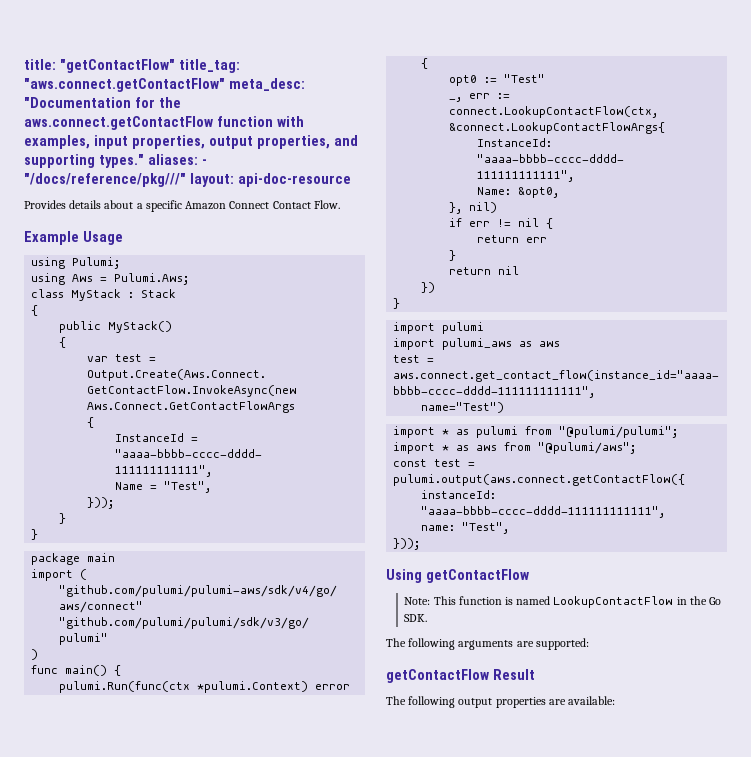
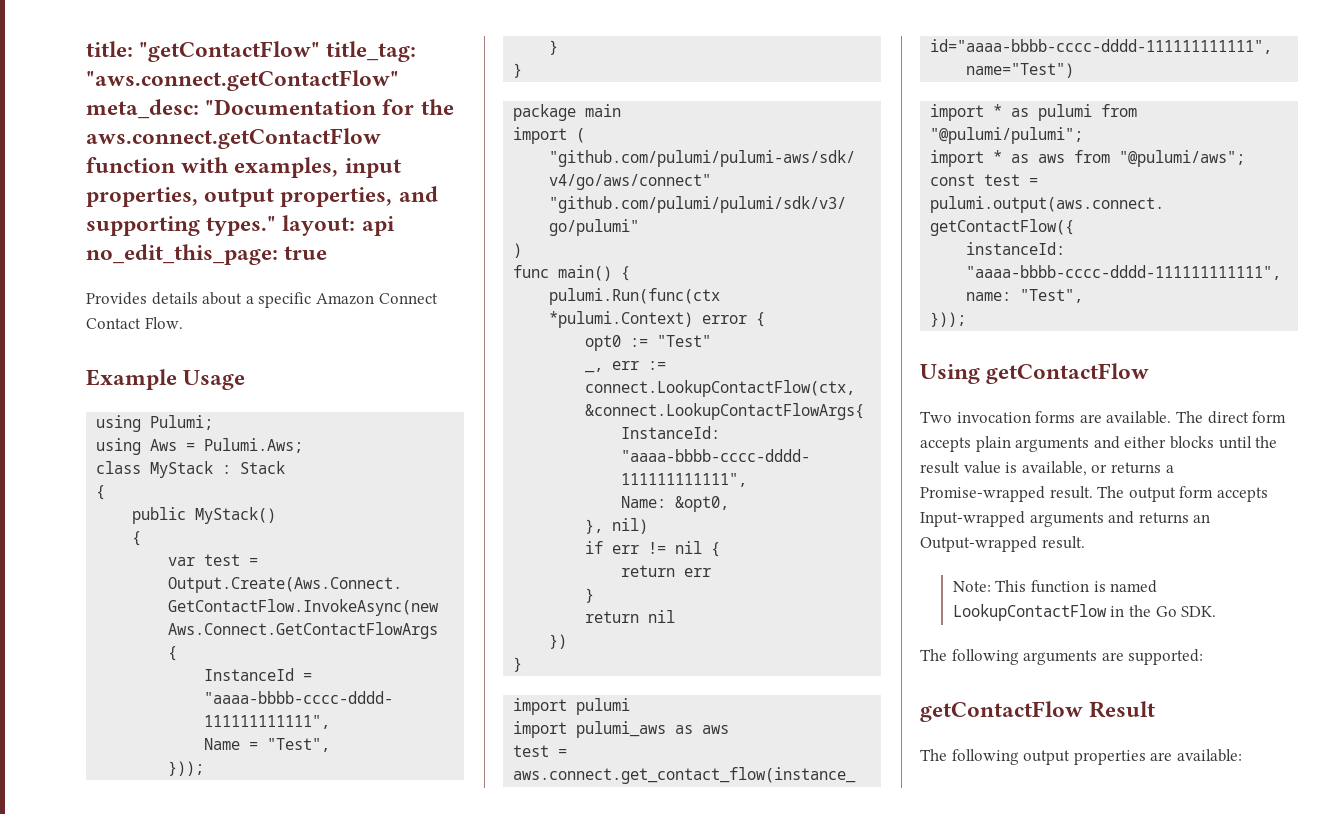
[147,154,207,165] [24,173,351,187] aliases: - "/docs/reference/pkg///" layout: api-doc-resource -> [282,215,395,236] [86,244,328,265] layout: api no_edit_this_page: true
(529, 576) none -> [920,411,1287,424] [920,436,1278,452] [920,461,1174,476] [920,486,1268,502] [920,511,1211,527] [920,536,1085,552] // Two invocation forms are available. The direct form accepts plain arguments and either blocks until the result value is available, or returns a Promise-wrapped result. The output form accepts Input-wrapped arguments and returns an Output-wrapped result.

